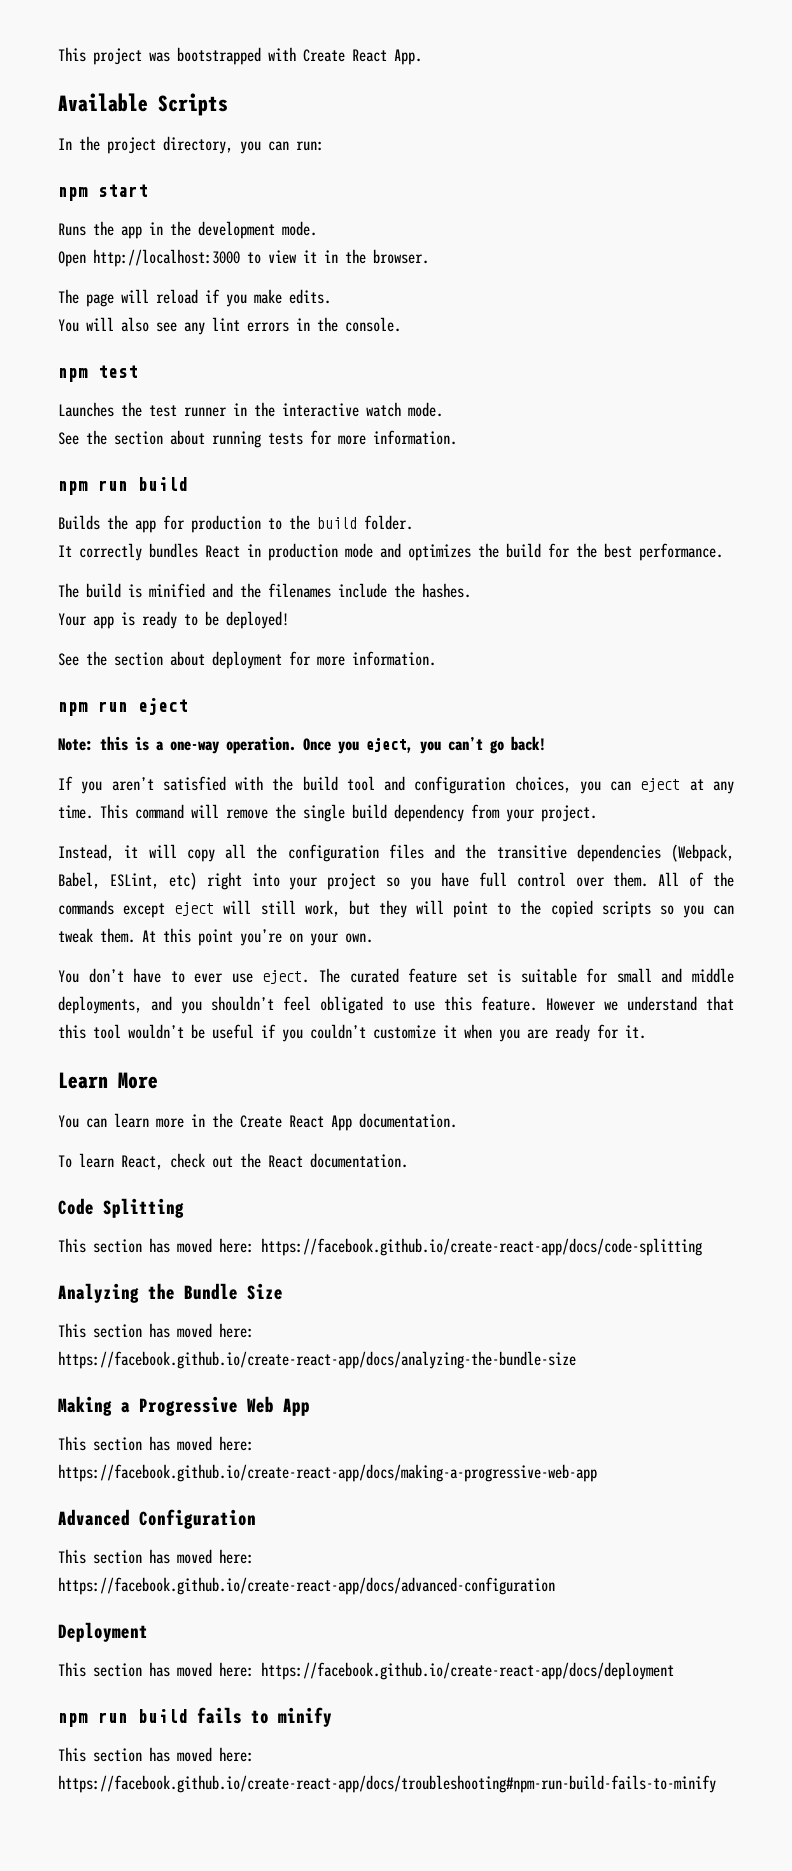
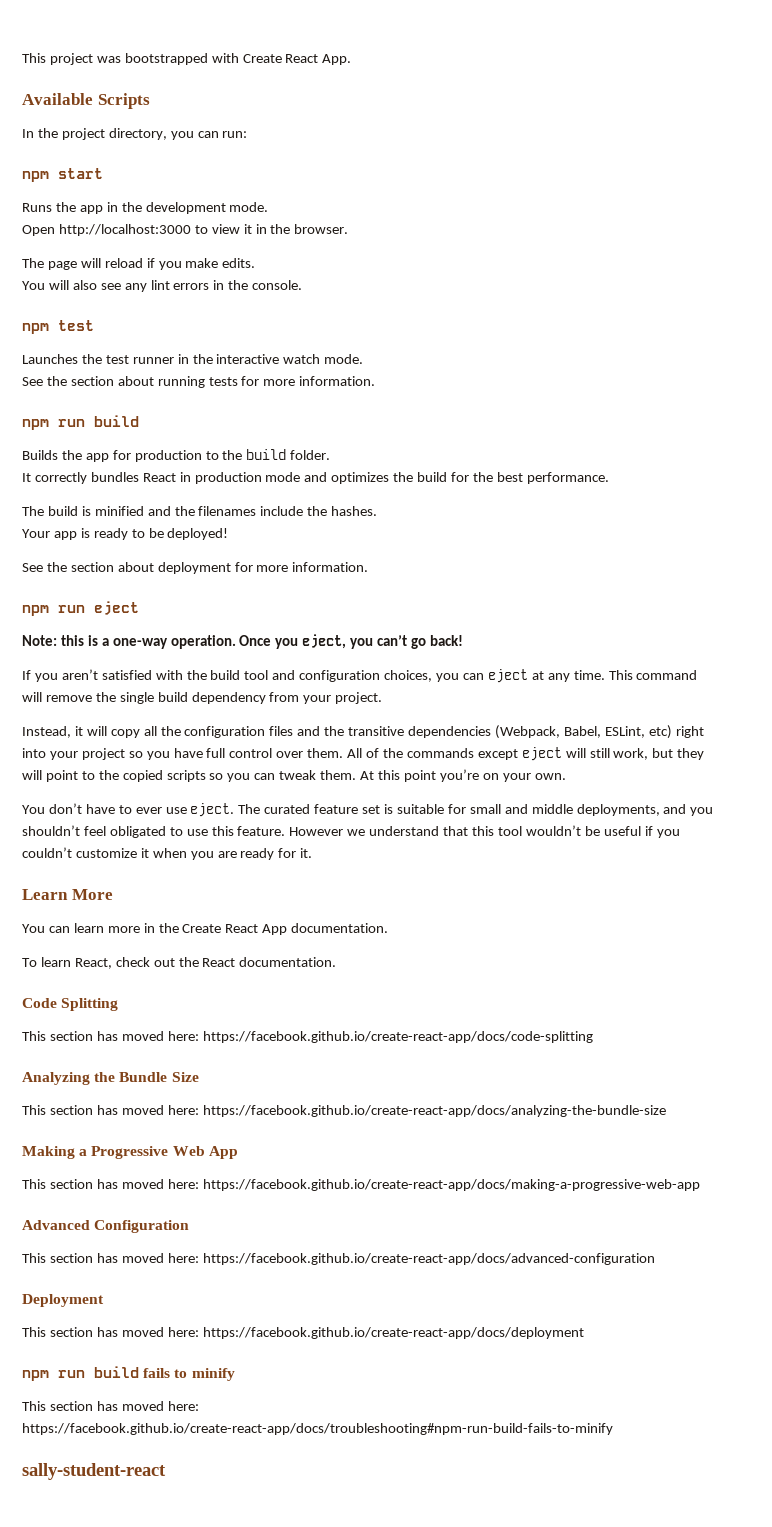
(716, 1784) none -> [22,1463,166,1480] // sally-student-react

